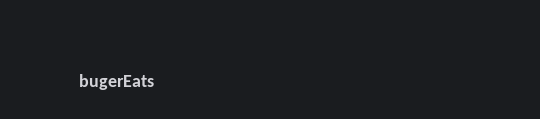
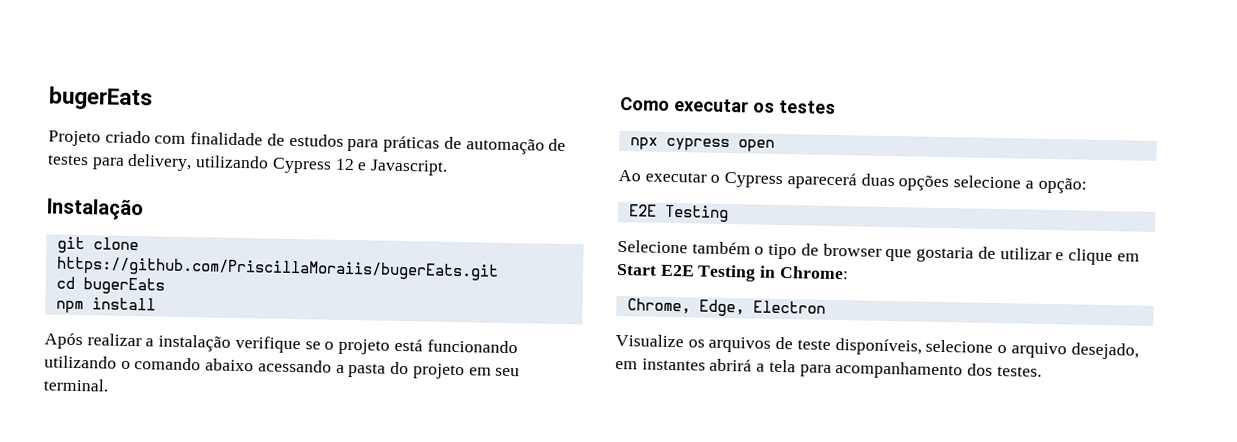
[79,74,154,90] bugerEats -> [48,86,153,111] [48,130,567,155] [47,153,449,176] [46,198,144,221] [56,236,139,254] [55,256,499,281] [55,276,165,295] [55,297,156,314] [44,332,518,355] [44,355,521,380] [43,378,108,392] [620,97,836,114] [629,137,775,152] [618,169,1087,194] [628,204,729,223] [617,239,1140,266] [617,263,849,282] [626,298,826,317] [615,333,1139,360] [615,358,1042,380] bugerEats // Projeto criado com finalidade de estudos para práticas de automação de testes para delivery, utilizando Cypress 12 e Javascript. // Instalação // git clone https://github.com/PriscillaMoraiis/bugerEats.git // cd bugerEats // npm install // Após realizar a instalação verifique se o projeto está funcionando utilizando o comando abaixo acessando a pasta do projeto em seu terminal. // Como executar os testes // npx cypress open // Ao executar o Cypress aparecerá duas opções selecione a opção: // E2E Testing // Selecione também o tipo de browser que gostaria de utilizar e clique em Start E2E Testing in Chrome: // Chrome, Edge, Electron // Visualize os arquivos de teste disponíveis, selecione o arquivo desejado, em instantes abrirá a tela para acompanhamento dos testes.

